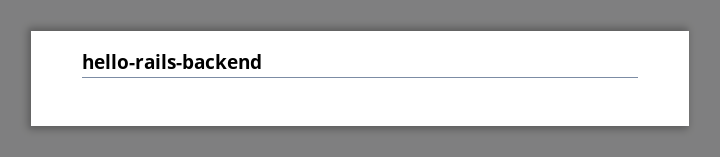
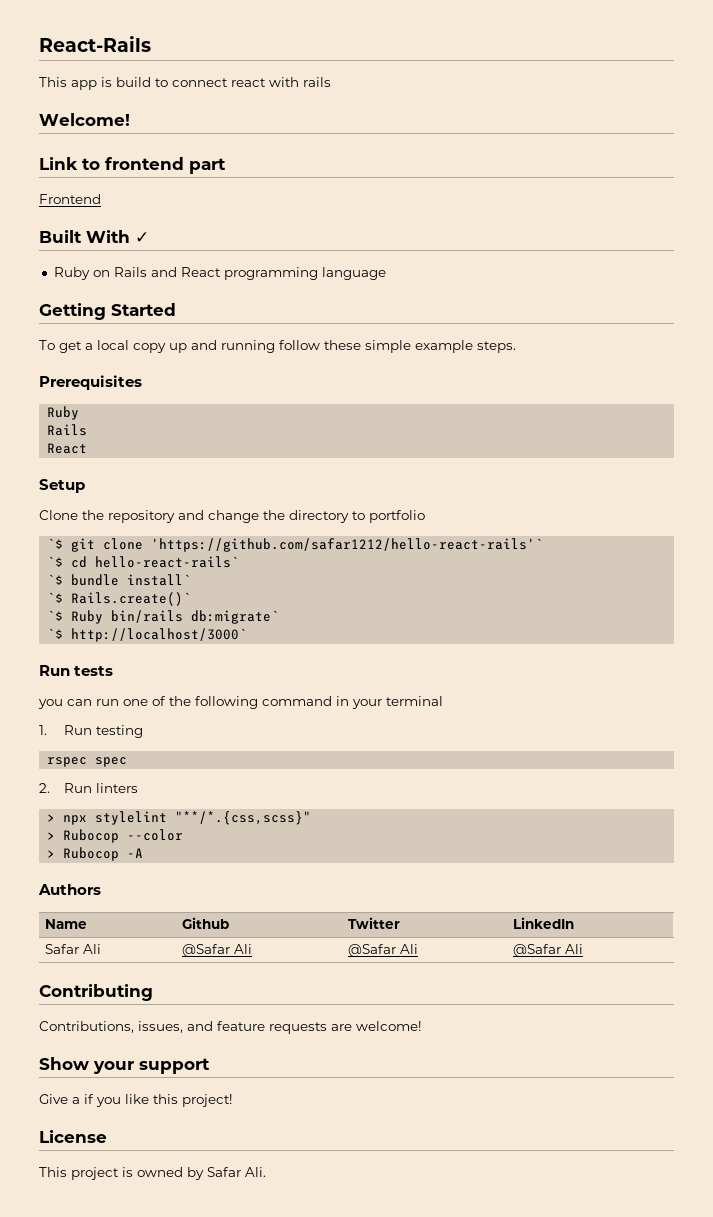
[82,54,262,69] hello-rails-backend -> [39,36,151,52] [39,77,331,90] [39,113,130,126] [39,157,226,174] [39,194,101,204] [39,230,149,243] [53,267,386,280] [39,303,176,320] [39,340,516,353] [39,375,142,390] [47,406,80,420] [47,424,88,436] [47,443,88,454] [39,479,85,493] [39,510,425,523] [47,538,544,552] [47,556,240,568] [47,574,192,586] [47,592,192,606] [47,610,280,624] [47,628,248,642] [39,665,114,676] [38,696,443,709] [39,725,144,738] [47,757,128,767] [39,783,139,793] [47,811,312,825] [47,829,184,843] [47,847,144,861] [38,884,101,895] [44,919,87,929] [181,917,229,929] [347,917,400,929] [512,917,574,929] [44,944,101,954] [181,944,252,957] [347,944,418,957] [512,944,583,957] [39,984,153,1001] [39,1021,422,1034] [39,1057,210,1074] [39,1094,233,1107] [39,1130,107,1143] [39,1167,266,1180] React-Rails // This app is build to connect react with rails // Welcome! // Link to frontend part // Frontend // Built With ✓ // Ruby on Rails and React programming language // Getting Started // To get a local copy up and running follow these simple example steps. // Prerequisites // Ruby // Rails // React // Setup // Clone the repository and change the directory to portfolio // `$ git clone 'https://github.com/safar1212/hello-react-rails'` // `$ cd hello-react-rails` // `$ bundle install` // `$ Rails.create()` // `$ Ruby bin/rails db:migrate` // `$ http://localhost/3000` // Run tests // you can run one of the following command in your terminal // 1. Run testing // rspec spec // 2. Run linters // > npx stylelint "**/*.{css,scss}" // > Rubocop --color // > Rubocop -A // Authors // Name | Github | Twitter | LinkedIn // Safar Ali | @Safar Ali | @Safar Ali | @Safar Ali // Contributing // Contributions, issues, and feature requests are welcome! // Show your support // Give a if you like this project! // License // This project is owned by Safar Ali.

